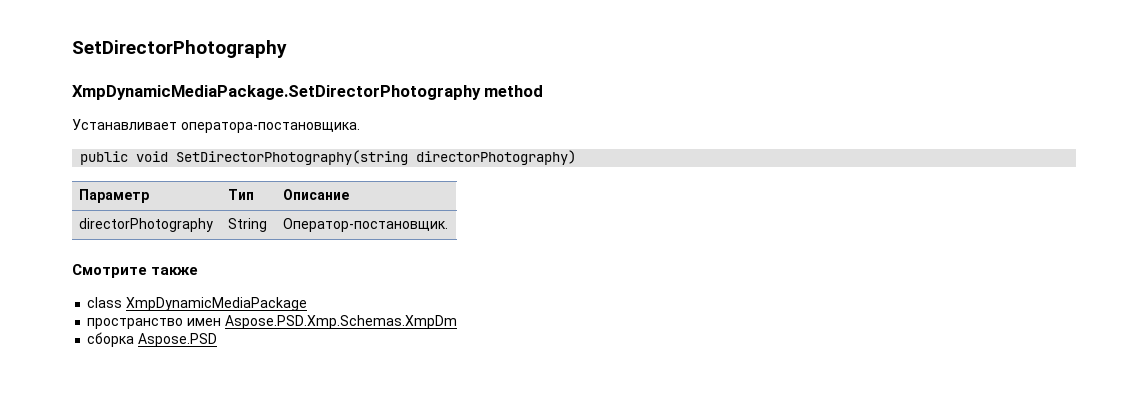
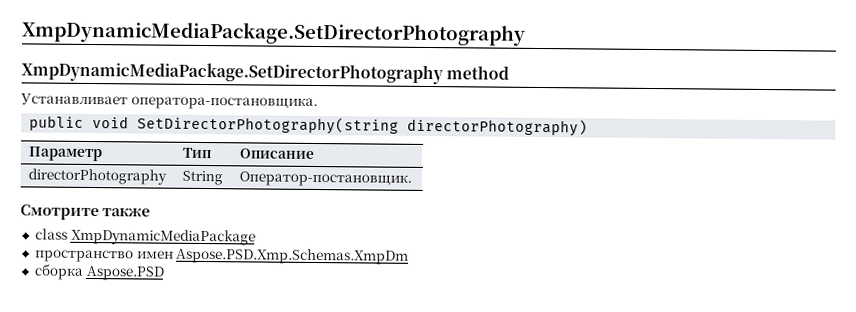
[72,40,287,58] SetDirectorPhotography -> [22,20,526,46] XmpDynamicMediaPackage.SetDirectorPhotography

